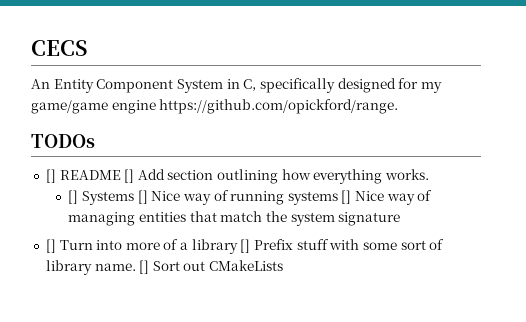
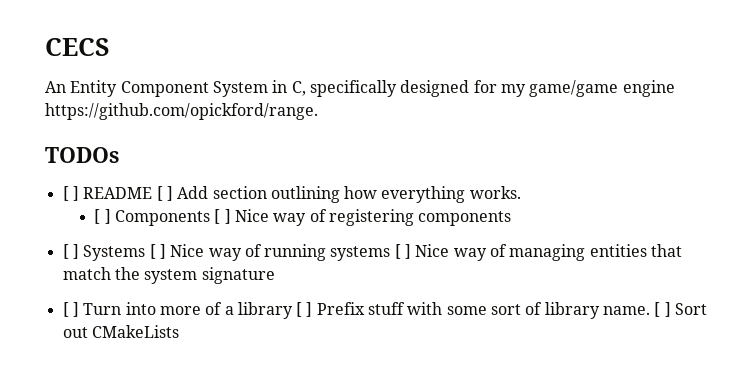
[45,169,135,183] [] README [] -> [62,186,173,201] [ ] README [ ]
[68,190,148,205] [] Systems [] -> [94,209,512,226] [62,244,166,261] [ ] Components [ ] Nice way of registering components // [ ] Systems [ ]
[341,190,352,204] [] -> [394,244,412,259] [ ]
[45,239,56,253] [] -> [62,302,79,317] [ ]
[240,239,251,253] [] -> [296,302,313,317] [ ]
[139,260,150,274] [] -> [654,302,671,317] [ ]

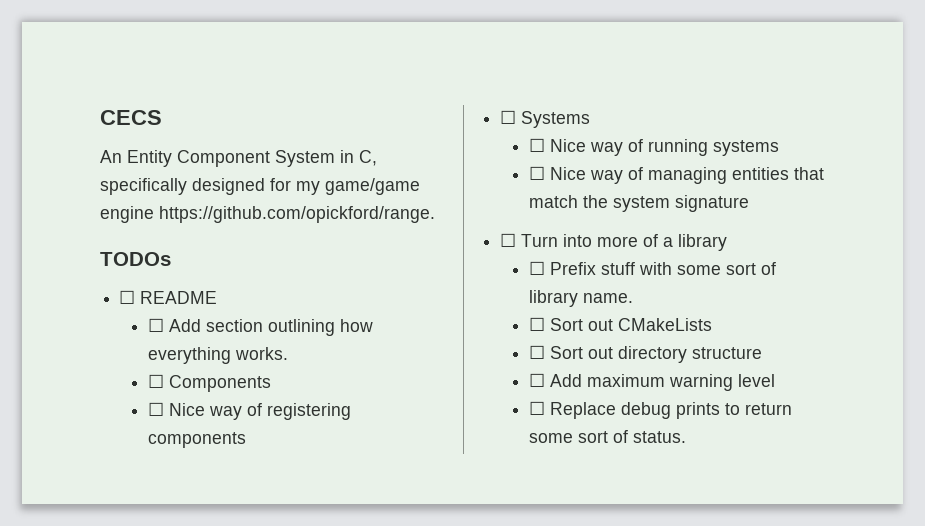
[62,186,79,201] [ ] -> [119,290,136,304] ☐
[156,186,173,201] [ ] -> [147,318,164,332] // ☐
[94,209,111,224] [ ] -> [147,374,164,388] ☐
[214,209,231,224] [ ] -> [147,402,164,416] // ☐
[62,244,79,259] [ ] -> [500,110,517,124] ☐
[149,244,166,259] [ ] -> [528,138,545,152] // ☐
[394,244,412,259] [ ] -> [528,166,545,180] // ☐
[62,302,79,317] [ ] -> [500,233,517,247] ☐
[296,302,313,317] [ ] -> [528,261,545,275] // ☐
[654,302,671,317] [ ] -> [528,317,545,331] // ☐
(179, 331) none -> [528,345,762,363] [528,373,775,391] [528,401,792,419] [528,430,686,443] // ☐ Sort out directory structure // ☐ Add maximum warning level // ☐ Replace debug prints to return some sort of status.

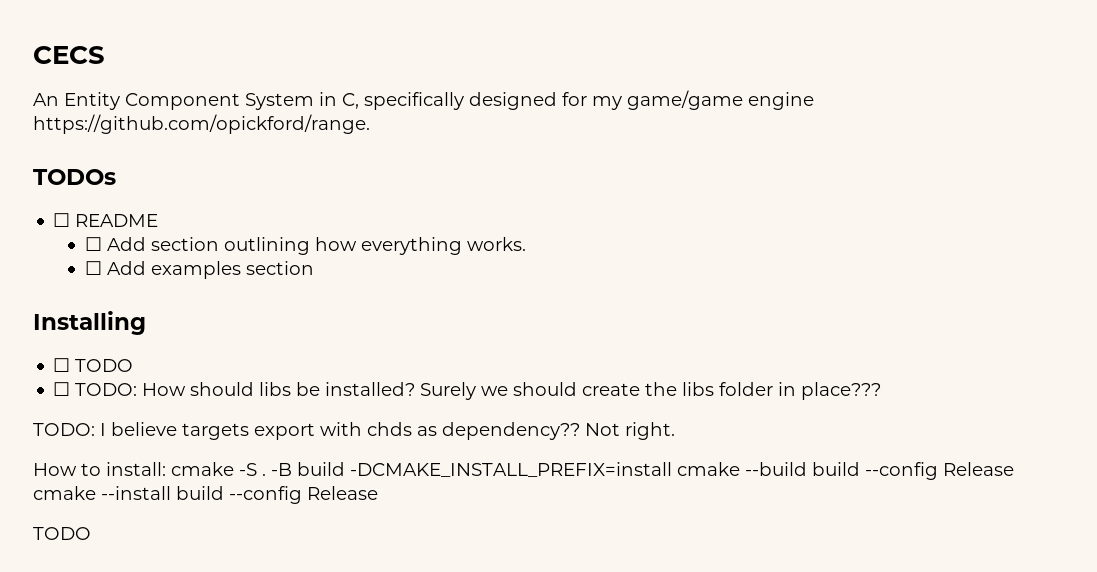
[168,375,271,392] [147,402,351,420] [147,432,246,448] [500,110,591,128] [528,138,779,156] [528,166,824,184] [528,195,749,212] [500,233,728,251] [528,261,776,275] [528,290,633,307] [528,317,712,331] [528,345,762,363] [528,373,775,391] [528,401,792,419] [528,430,686,443] Components // ☐ Nice way of registering components // ☐ Systems // ☐ Nice way of running systems // ☐ Nice way of managing entities that match the system signature // ☐ Turn into more of a library // ☐ Prefix stuff with some sort of library name. // ☐ Sort out CMakeLists // ☐ Sort out directory structure // ☐ Add maximum warning level // ☐ Replace debug prints to return some sort of status. -> [106,261,314,279] [33,311,146,335] [53,358,134,372] [53,382,882,400] [33,422,675,440] [33,462,1014,480] [33,486,378,504] [33,527,91,540] Add examples section // Installing // ☐ TODO // ☐ TODO: How should libs be installed? Surely we should create the libs folder in place??? // TODO: I believe targets export with chds as dependency?? Not right. // How to install: cmake -S . -B build -DCMAKE_INSTALL_PREFIX=install cmake --build build --config Release cmake --install build --config Release // TODO

